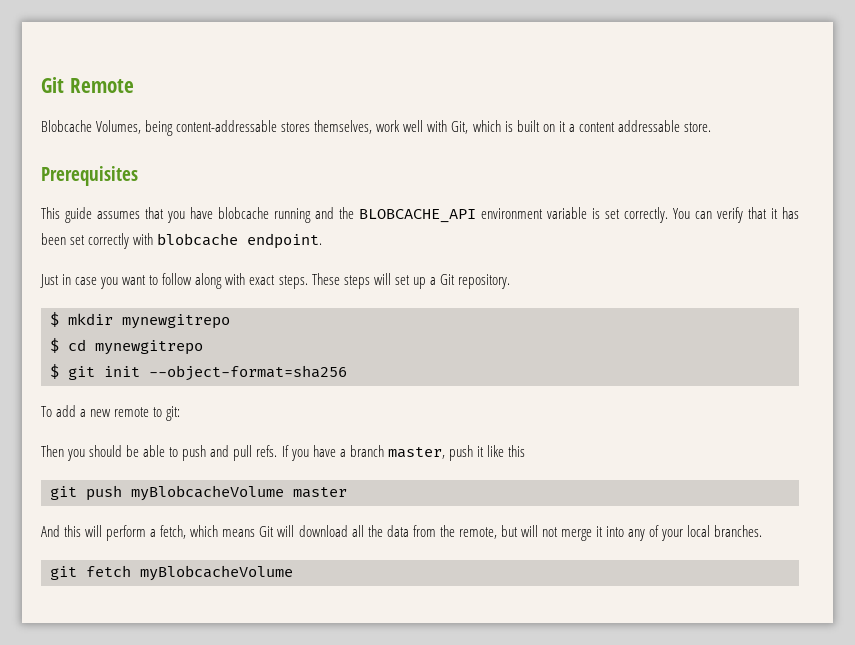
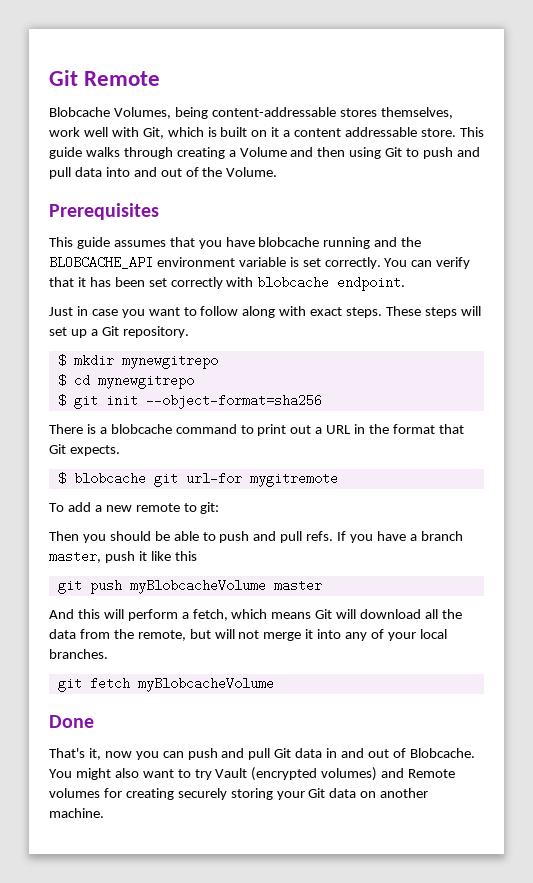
(711, 127) none -> [459,127,484,137] [49,147,480,159] [49,167,278,179] This guide walks through creating a Volume and then using Git to push and pull data into and out of the Volume.
(347, 373) none -> [49,424,464,436] [49,444,120,456] [57,472,338,487] // There is a blobcache command to print out a URL in the format that Git expects. // $ blobcache git url-for mygitremote
(293, 573) none -> [49,715,94,728] [49,748,475,760] [49,767,456,781] [49,788,429,800] [49,808,104,818] // Done // That's it, now you can push and pull Git data in and out of Blobcache. You might also want to try Vault (encrypted volumes) and Remote volumes for creating securely storing your Git data on another machine.

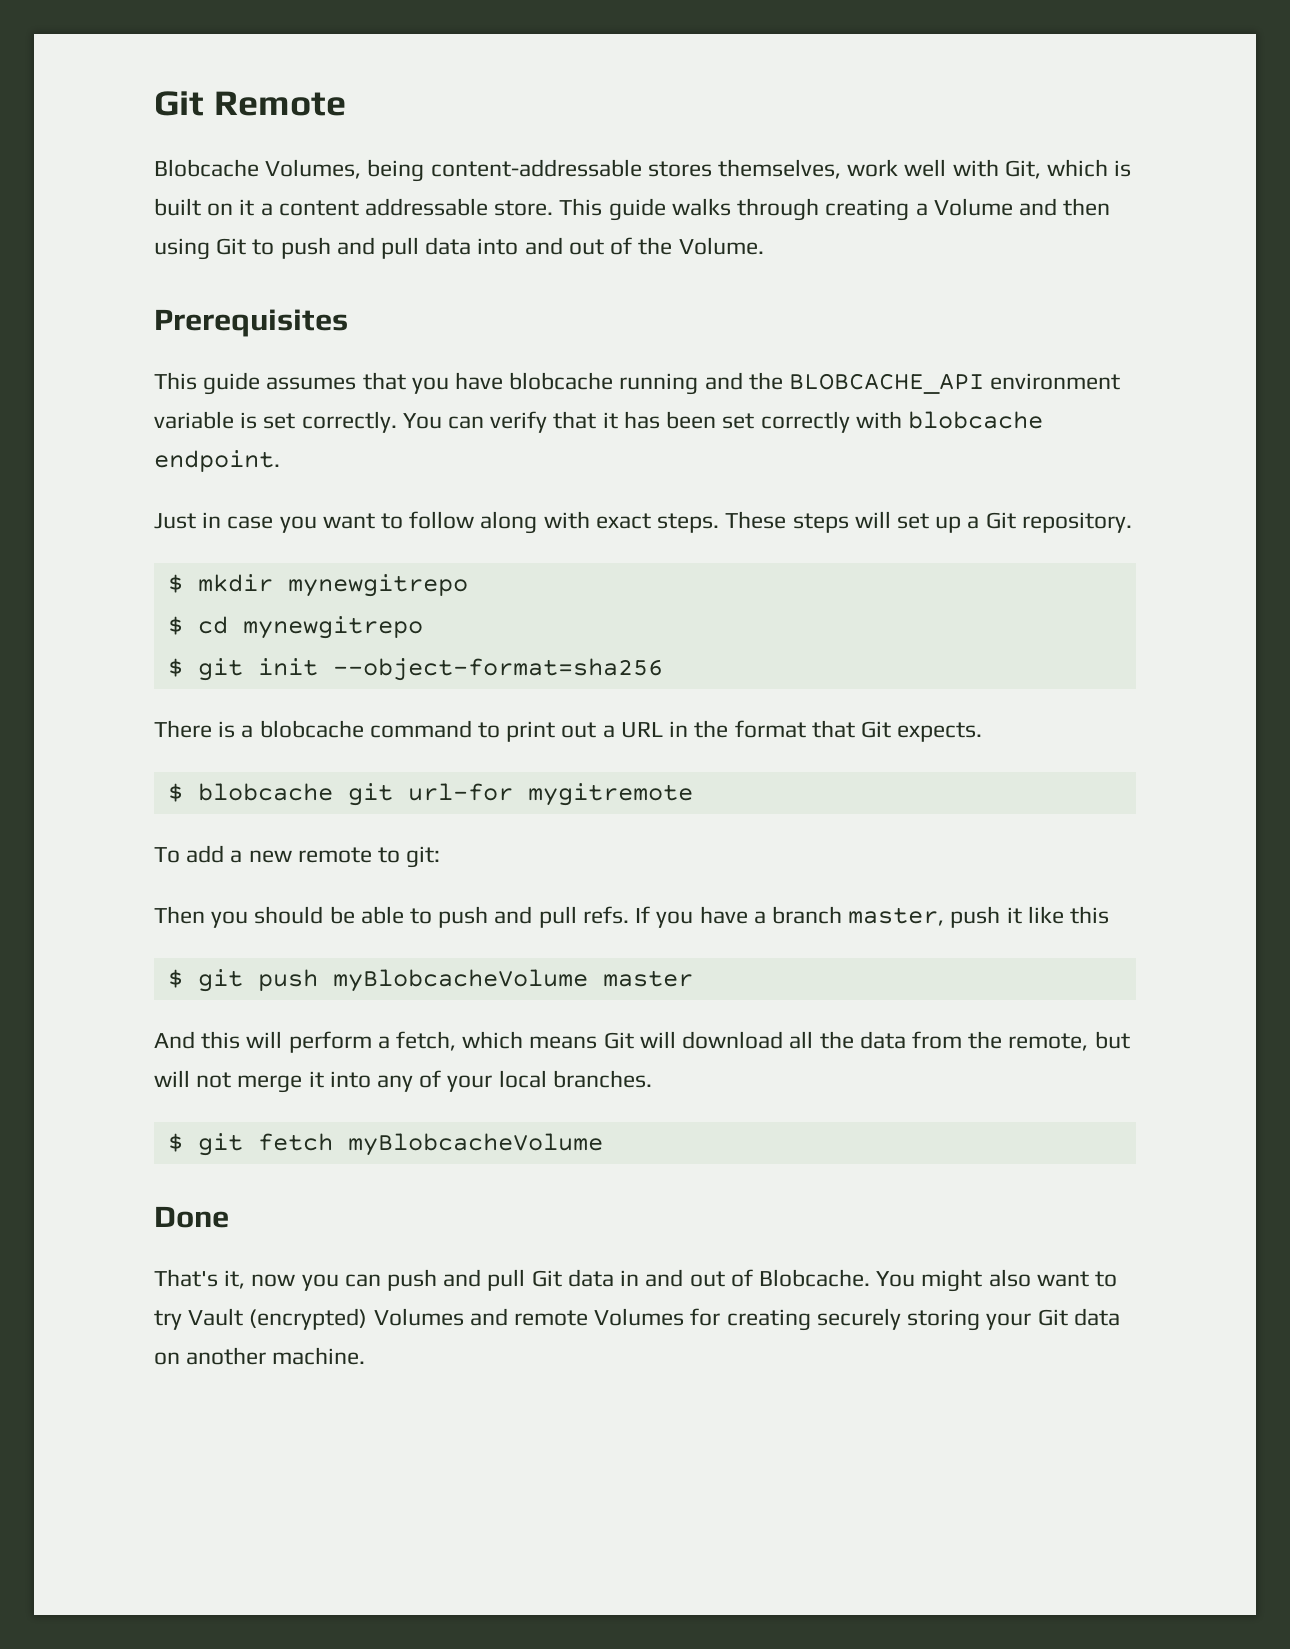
(197, 556) none -> [167,969,183,988] $
(108, 654) none -> [167,1133,183,1152] $
[251,767,456,781] [49,788,100,798] (encrypted volumes) and Remote volumes -> [249,1308,685,1330] (encrypted) Volumes and remote Volumes

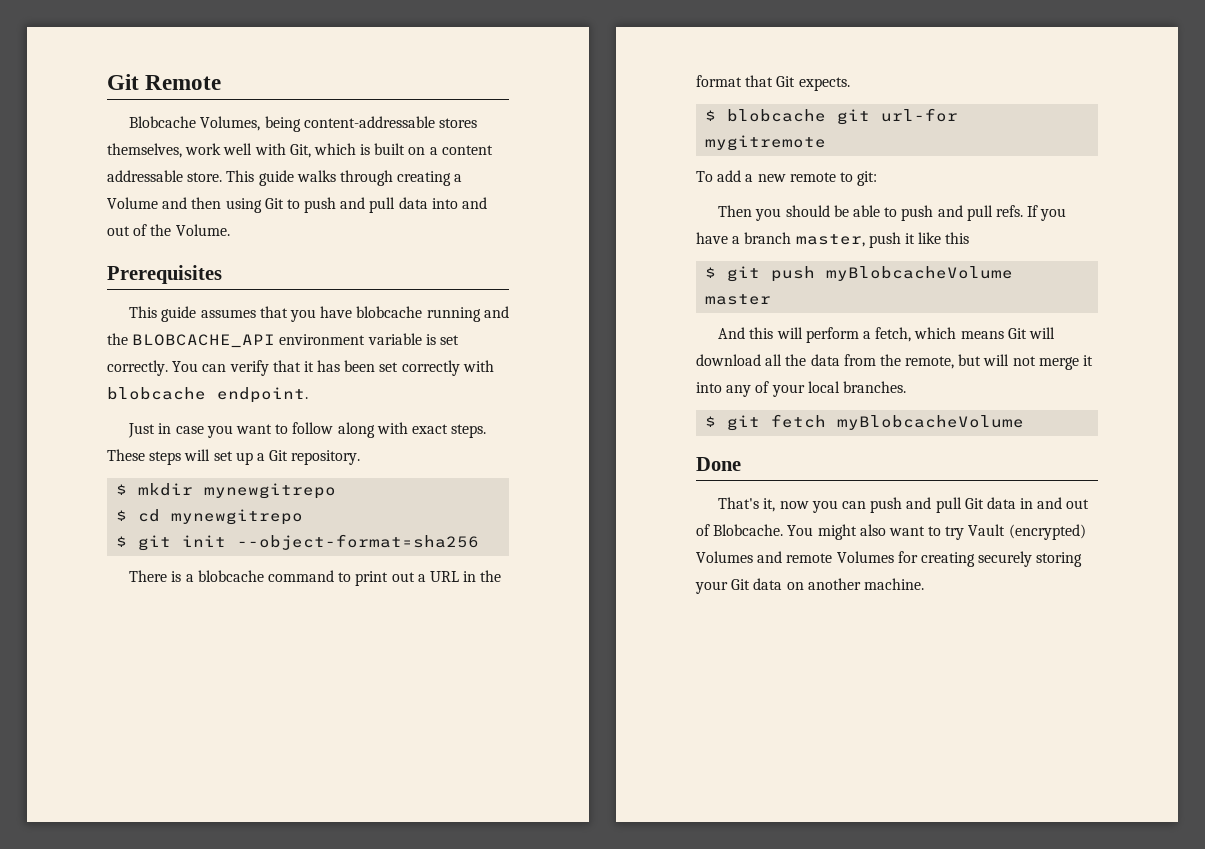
[239,199,255,216] it -> (426, 151) none

